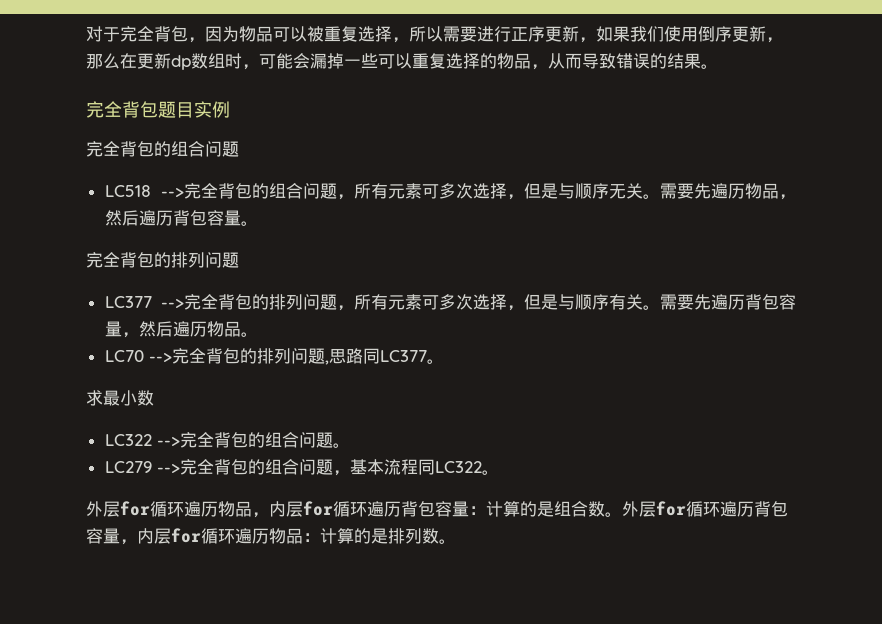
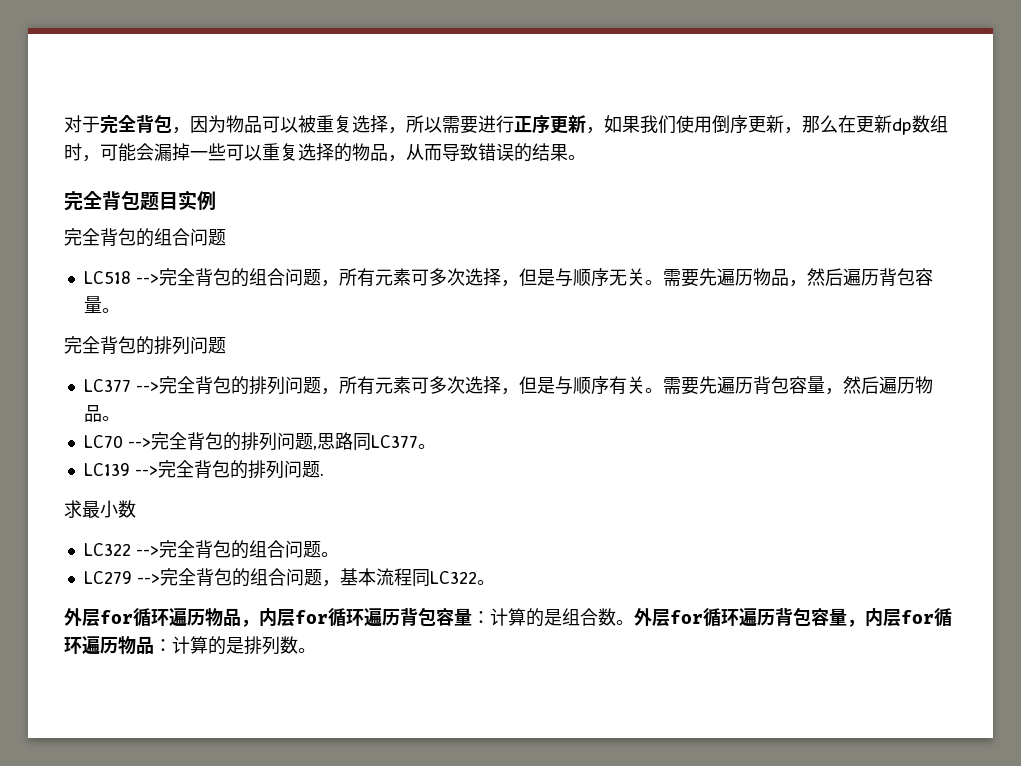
(444, 361) none -> [83,460,324,479] // LC139 -->完全背包的排列问题.

